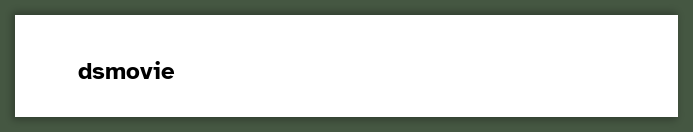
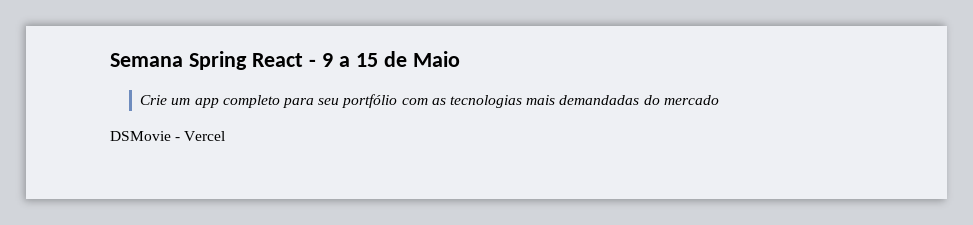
[78,61,175,79] dsmovie -> [110,51,460,70] [140,94,719,108] [110,131,226,141] Semana Spring React - 9 a 15 de Maio // Crie um app completo para seu portfólio com as tecnologias mais demandadas do mercado // DSMovie - Vercel

